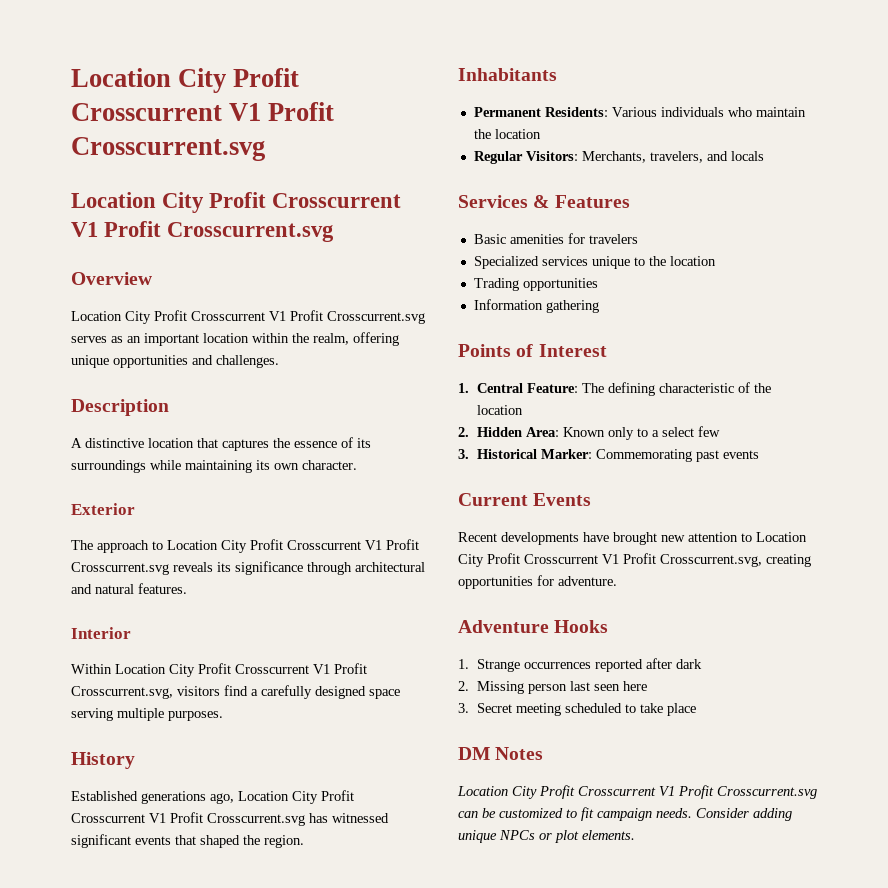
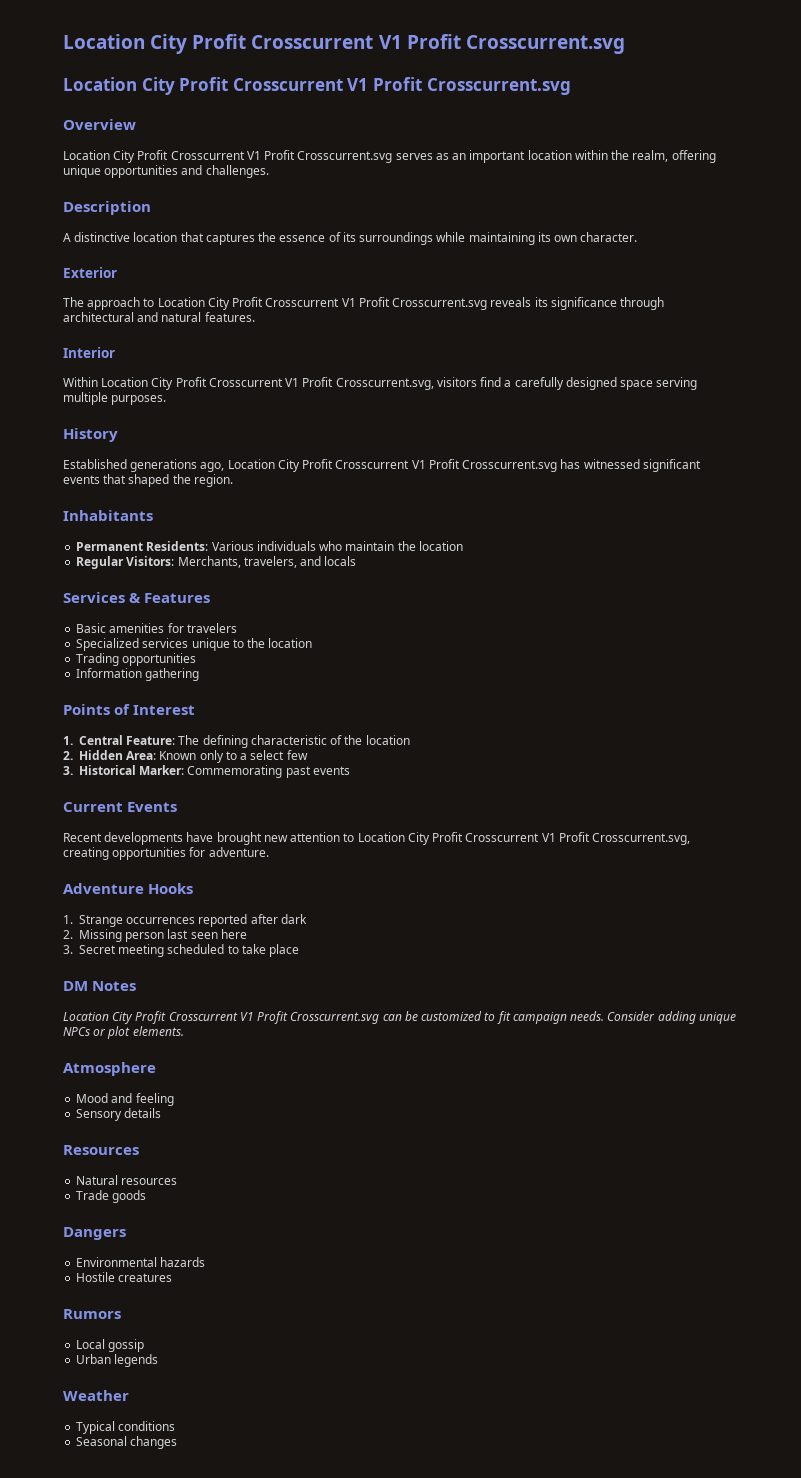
(635, 835) none -> [63,1062,156,1076] [76,1093,174,1106] [76,1108,162,1121] [63,1145,139,1155] [76,1175,178,1185] [76,1190,147,1203] [63,1227,126,1240] [76,1257,206,1267] [76,1272,173,1282] [63,1309,121,1319] [76,1339,145,1352] [76,1354,159,1367] [63,1390,129,1401] [76,1421,176,1434] [76,1436,178,1449] // Atmosphere // Mood and feeling // Sensory details // Resources // Natural resources // Trade goods // Dangers // Environmental hazards // Hostile creatures // Rumors // Local gossip // Urban legends // Weather // Typical conditions // Seasonal changes

